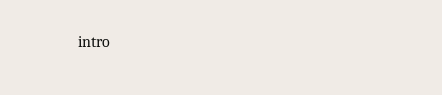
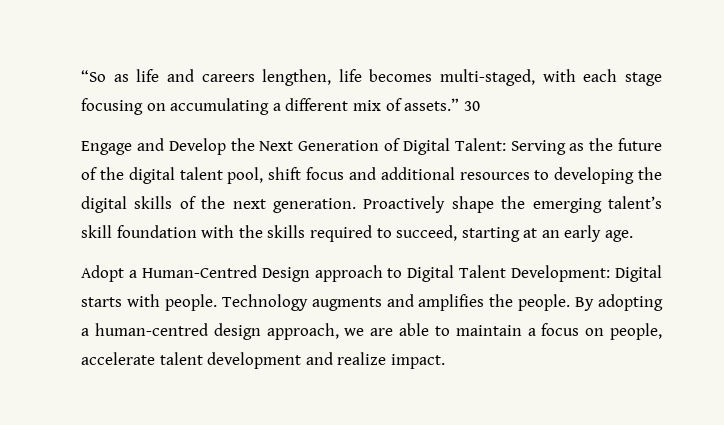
[78,36,110,47] intro -> [81,69,662,86] [81,98,480,115] [81,138,662,155] [81,167,662,184] [81,196,662,213] [81,225,634,242] [81,265,662,282] [81,294,663,311] [81,323,662,340] [81,352,445,369] “So as life and careers lengthen, life becomes multi-staged, with each stage focusing on accumulating a different mix of assets.” 30 // Engage and Develop the Next Generation of Digital Talent: Serving as the future of the digital talent pool, shift focus and additional resources to developing the digital skills of the next generation. Proactively shape the emerging talent’s skill foundation with the skills required to succeed, starting at an early age. // Adopt a Human-Centred Design approach to Digital Talent Development: Digital starts with people. Technology augments and amplifies the people. By adopting a human-centred design approach, we are able to maintain a focus on people, accelerate talent development and realize impact.

